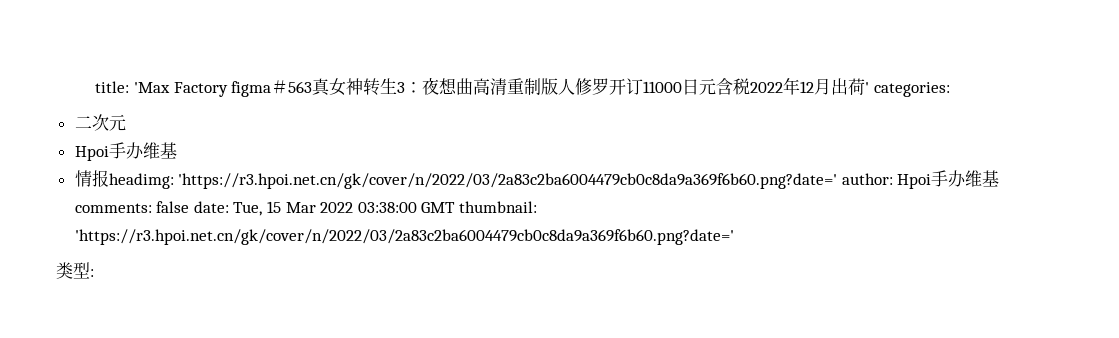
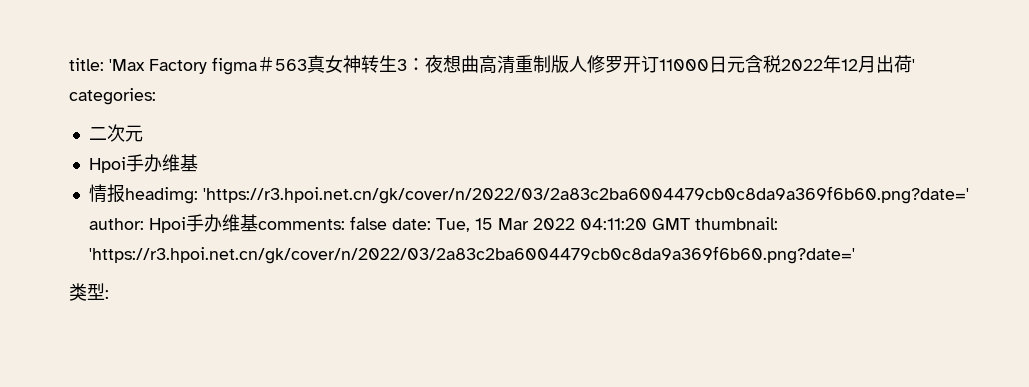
[357,202,417,213] 03:38:00 -> [579,218,647,230] 04:11:20

